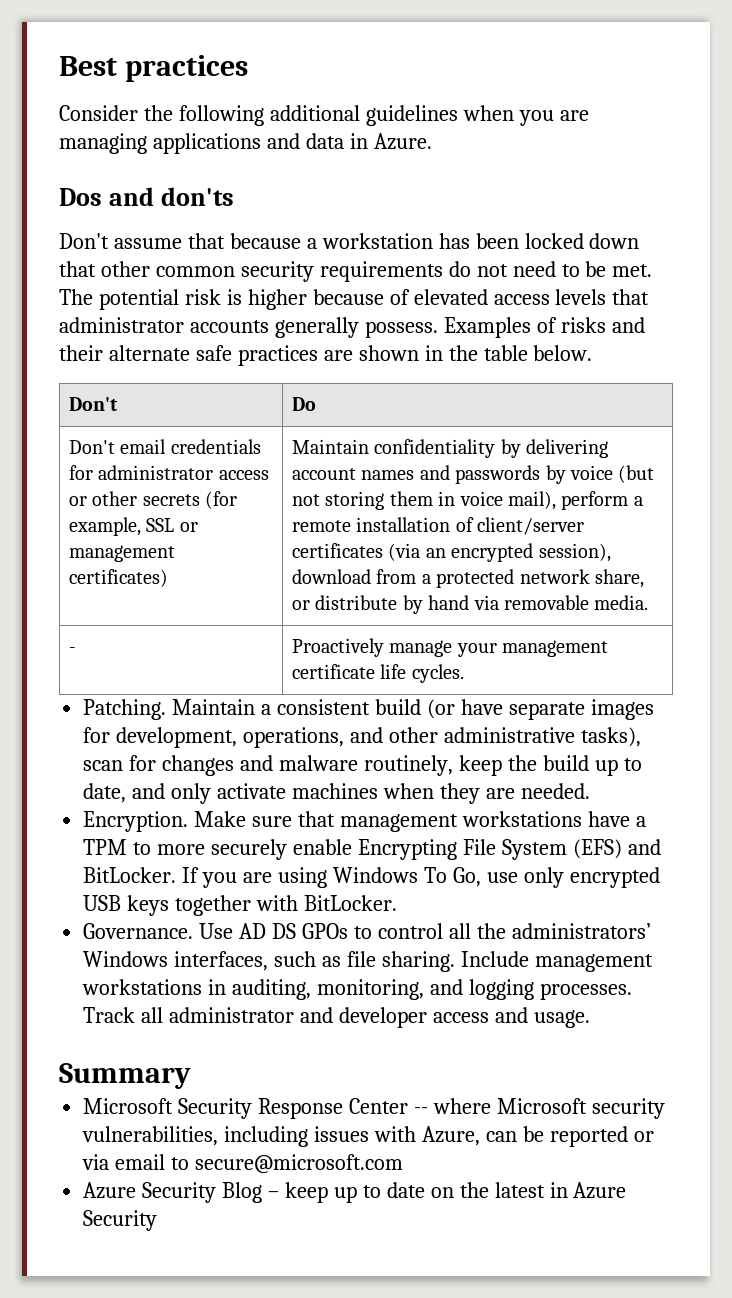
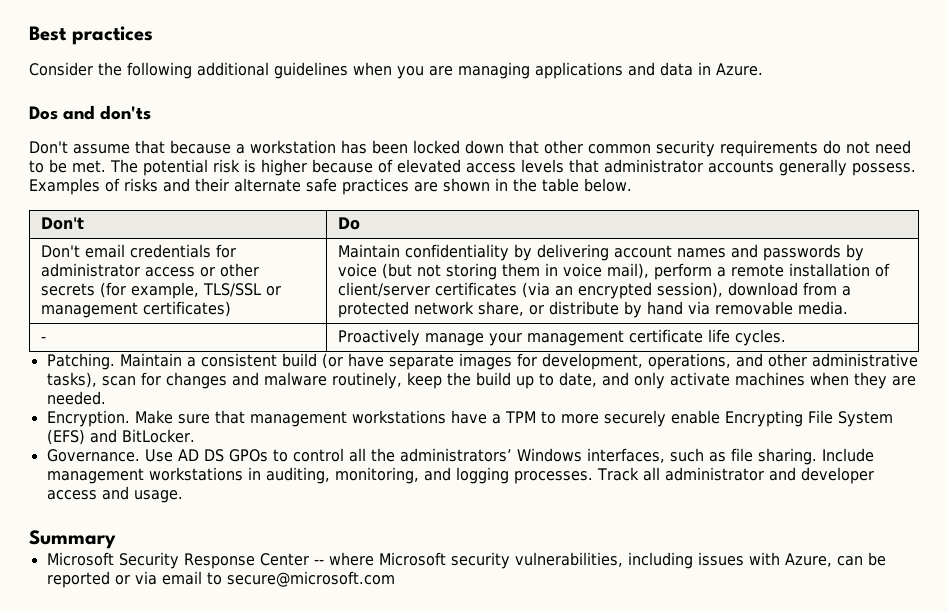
[146,518,175,532] SSL -> [203,283,262,297] TLS/SSL
[182,867,660,888] [83,895,397,916] If you are using Windows To Go, use only encrypted USB keys together with BitLocker. -> (195, 436) none
[83,1182,627,1203] [83,1210,158,1231] // Azure Security Blog – keep up to date on the latest in Azure Security -> (395, 579) none

